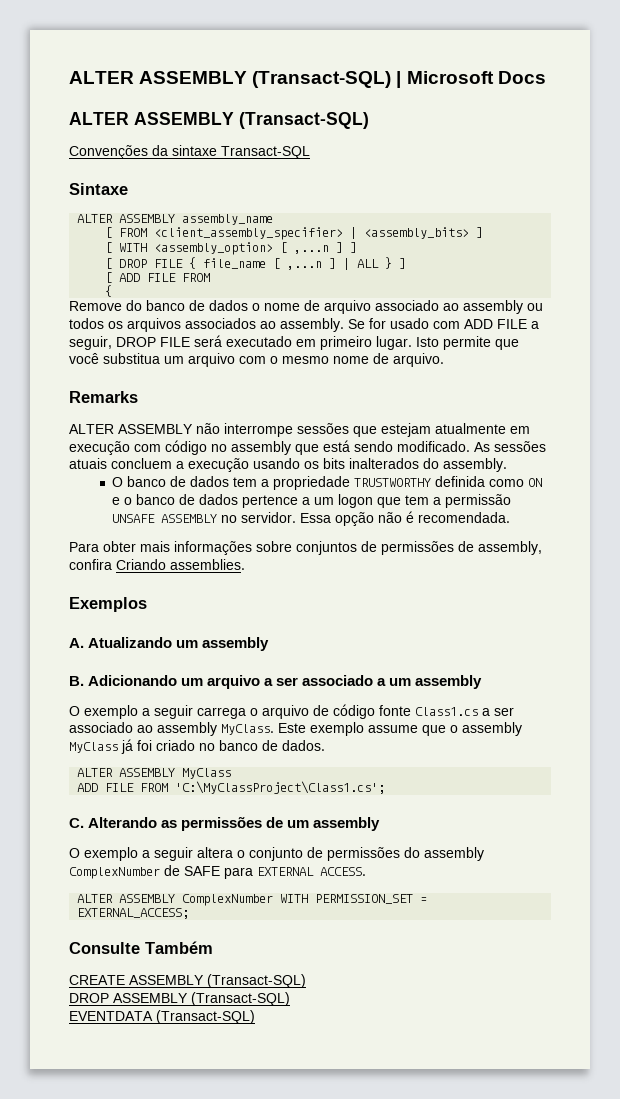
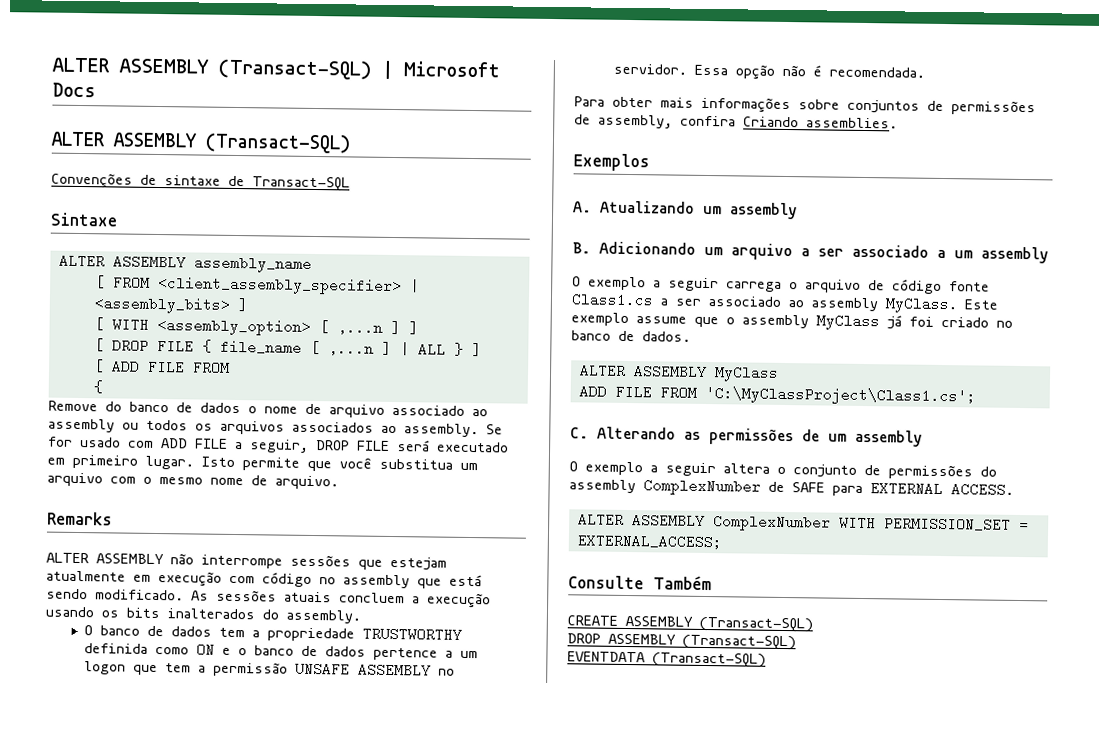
[152,145,217,156] da sintaxe -> [140,174,245,187] de sintaxe de

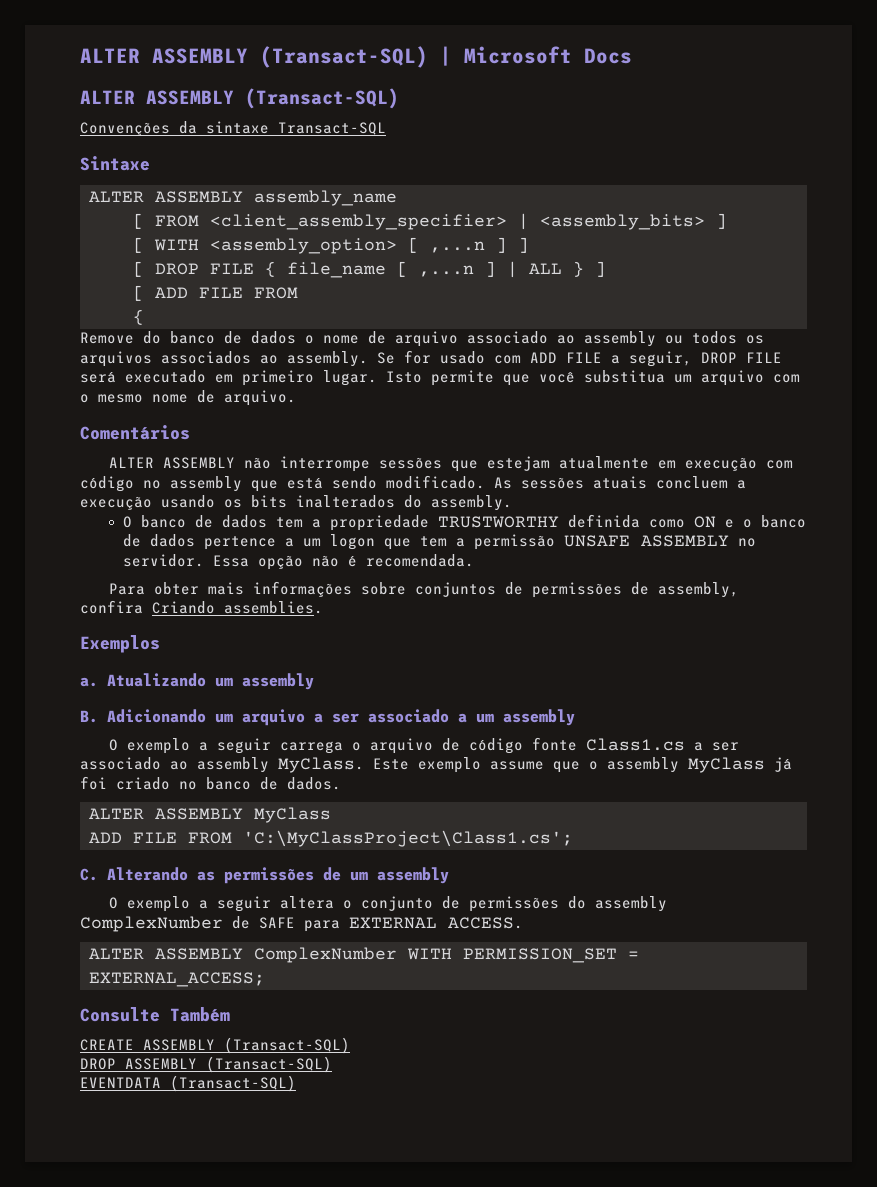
[140,174,245,187] de sintaxe de -> [179,121,269,134] da sintaxe
[47,511,113,526] Remarks -> [80,425,190,440] Comentários
[573,201,592,213] A. -> [80,677,98,687] a.

